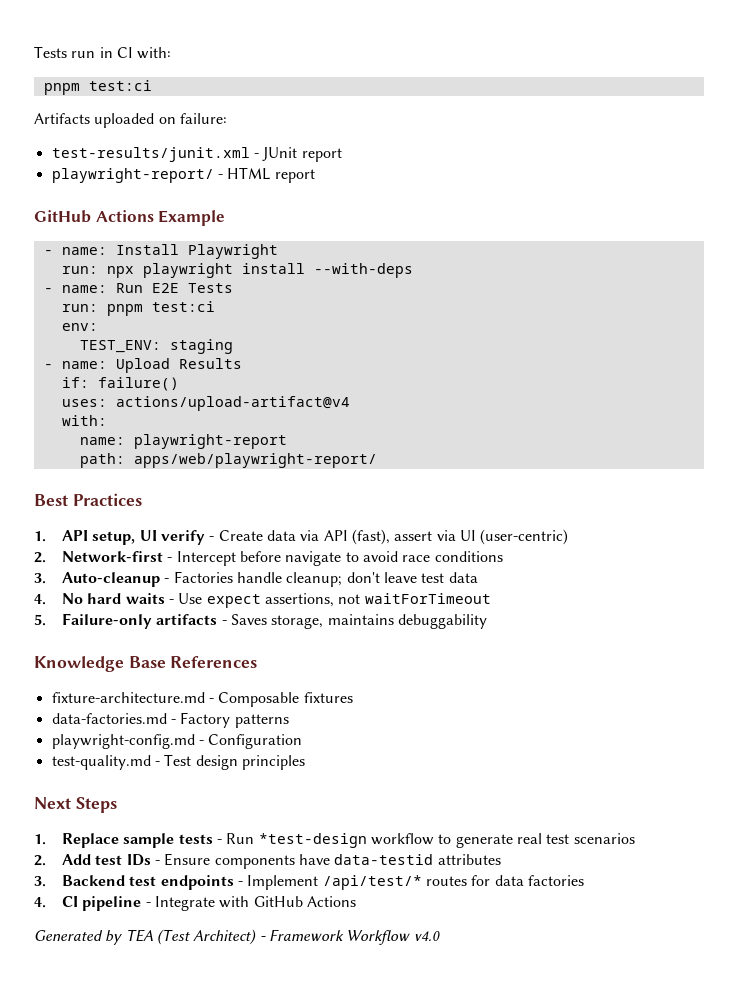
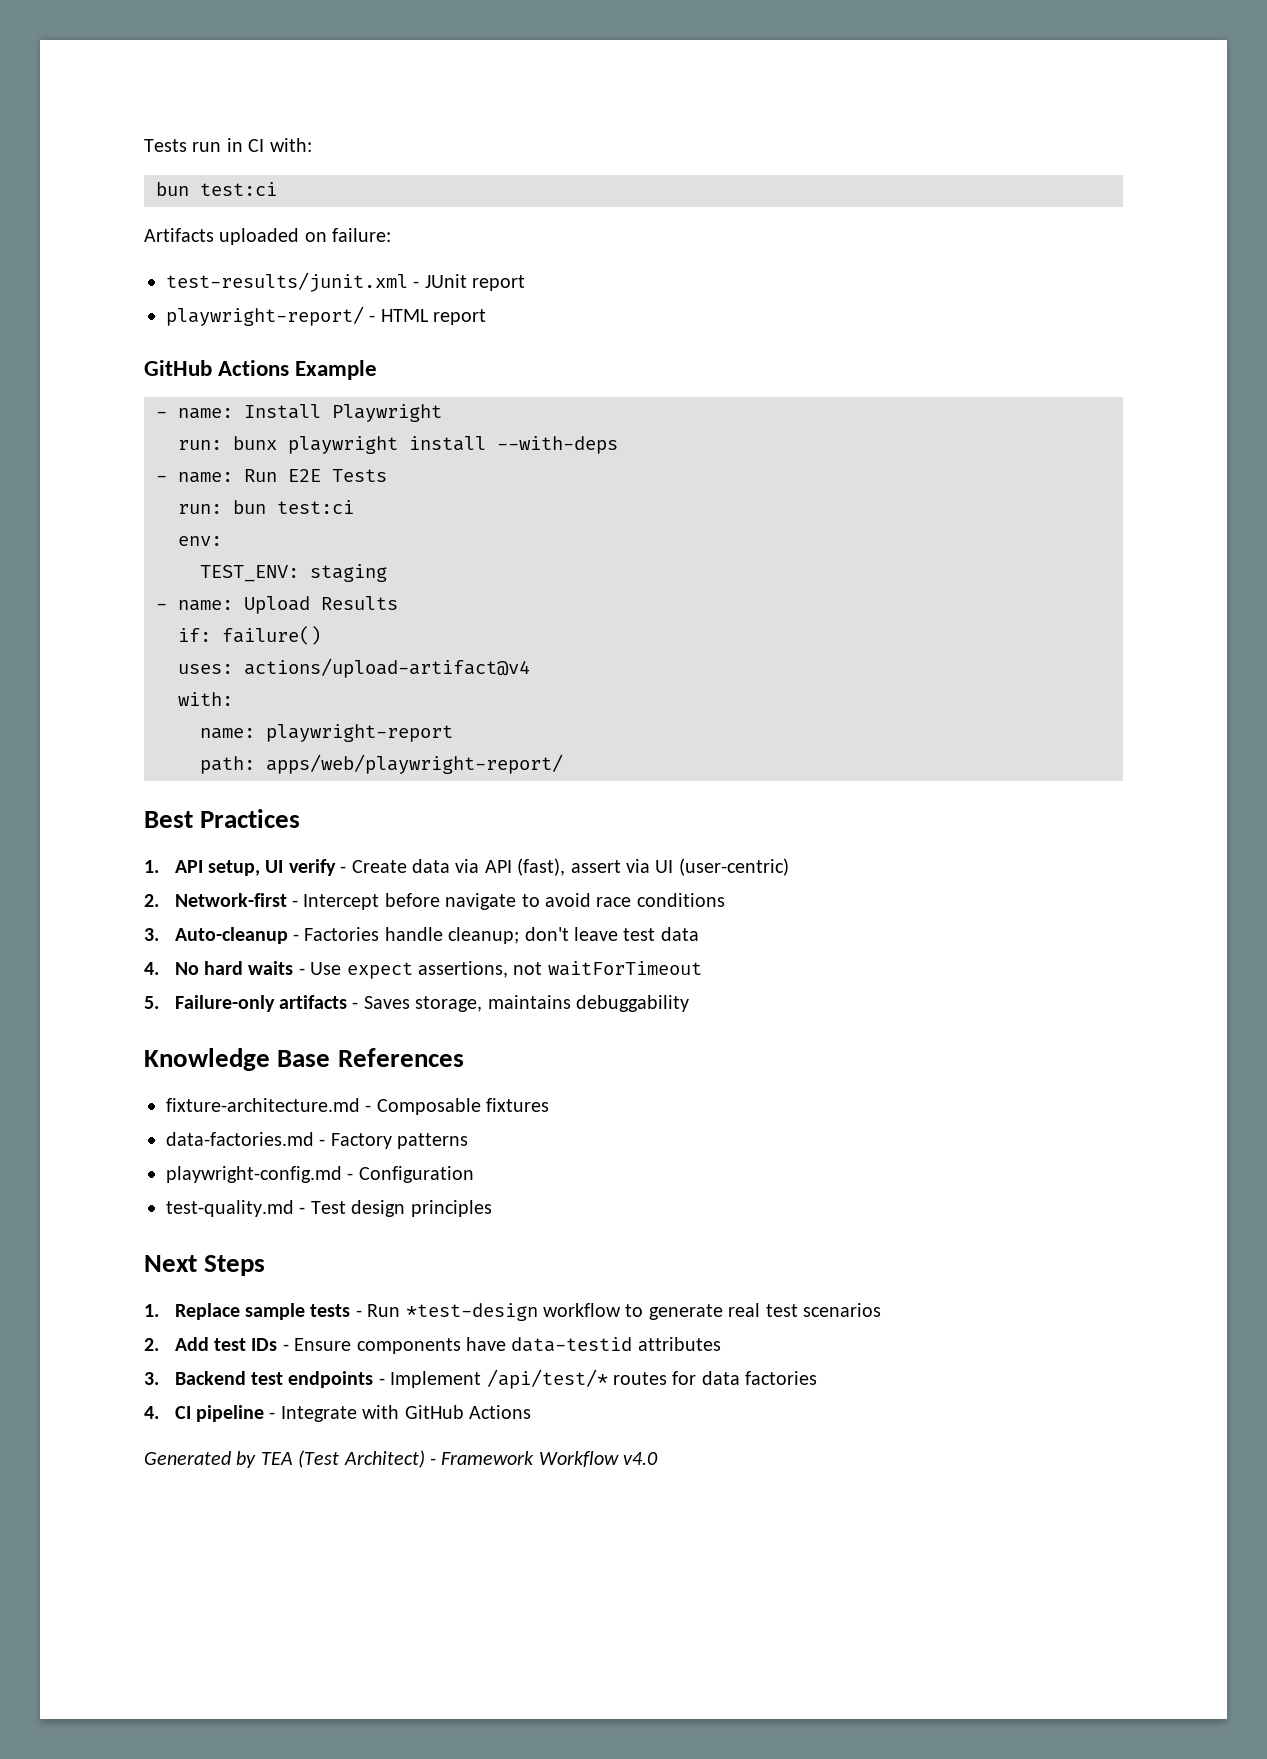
[43,83,80,95] pnpm -> [156,182,189,196] bun
[106,266,134,278] npx -> [233,436,277,450] bunx
[106,304,143,316] pnpm -> [233,500,266,514] bun

